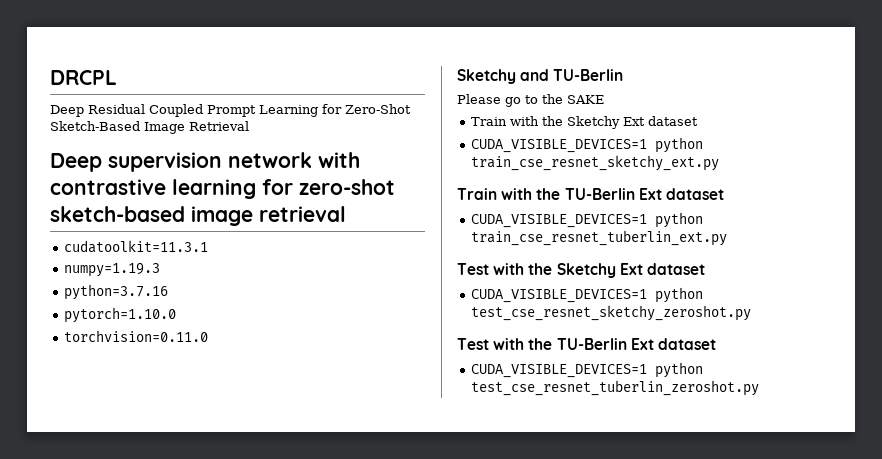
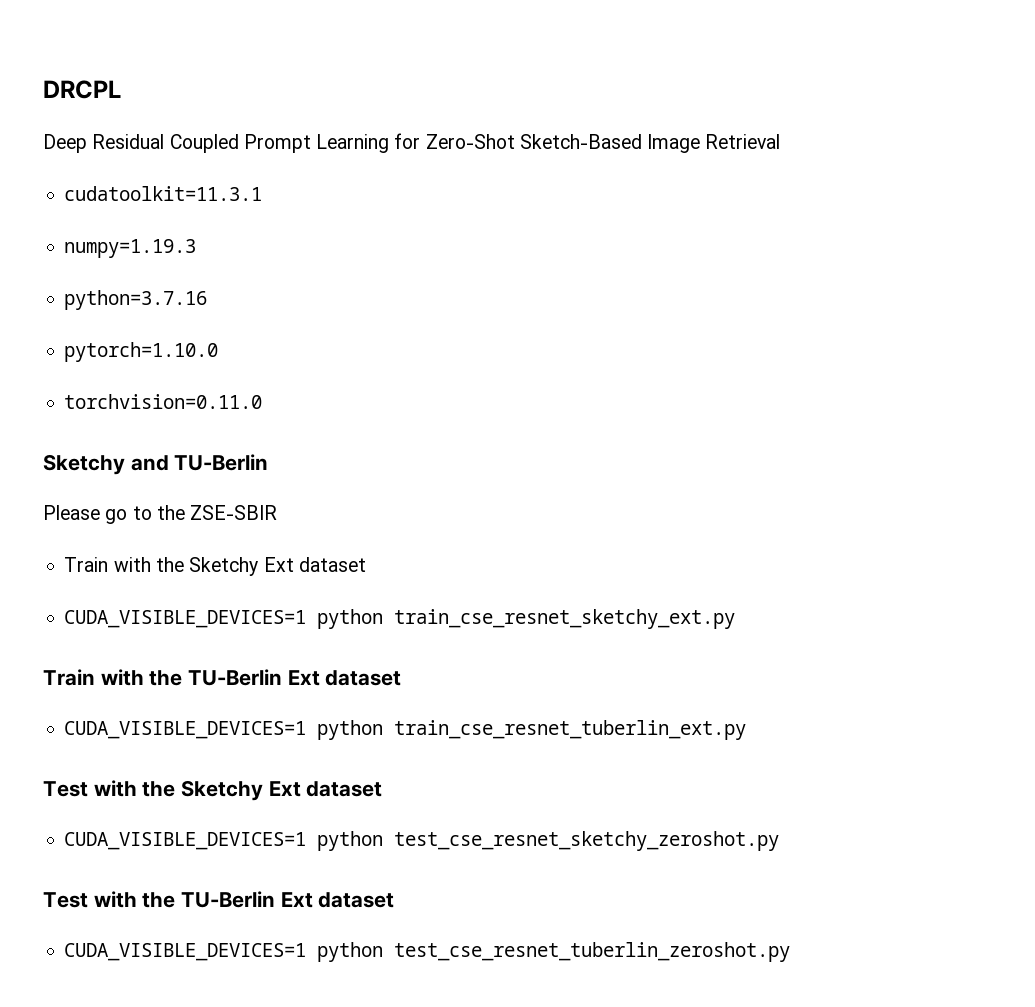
[50,152,360,172] [50,179,395,199] [50,206,346,226] // Deep supervision network with contrastive learning for zero-shot sketch-based image retrieval -> (781, 141) none
[567,95,604,104] SAKE -> [190,505,278,520] ZSE-SBIR

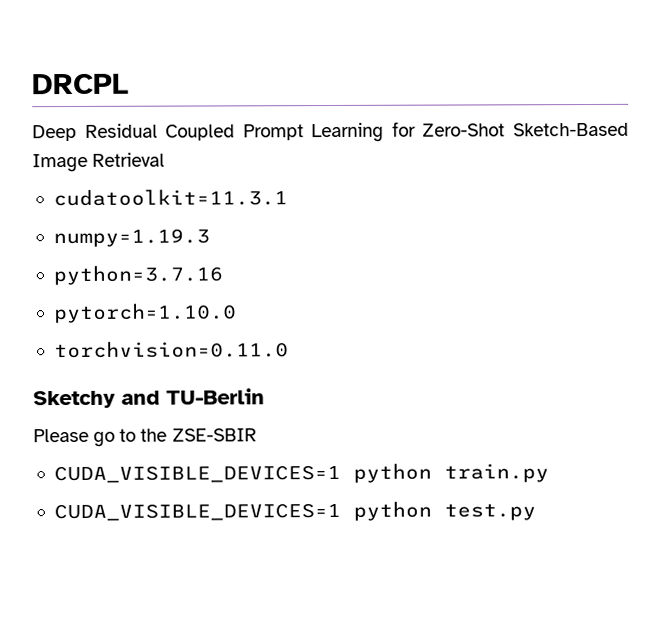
[64,557,366,576] [64,609,736,629] [43,669,402,686] [64,720,747,740] [43,780,383,801] [64,831,780,851] [43,891,395,908] [64,942,791,962] Train with the Sketchy Ext dataset // CUDA_VISIBLE_DEVICES=1 python train_cse_resnet_sketchy_ext.py // Train with the TU-Berlin Ext dataset // CUDA_VISIBLE_DEVICES=1 python train_cse_resnet_tuberlin_ext.py // Test with the Sketchy Ext dataset // CUDA_VISIBLE_DEVICES=1 python test_cse_resnet_sketchy_zeroshot.py // Test with the TU-Berlin Ext dataset // CUDA_VISIBLE_DEVICES=1 python test_cse_resnet_tuberlin_zeroshot.py -> [53,463,549,484] [53,501,536,522] CUDA_VISIBLE_DEVICES=1 python train.py // CUDA_VISIBLE_DEVICES=1 python test.py

